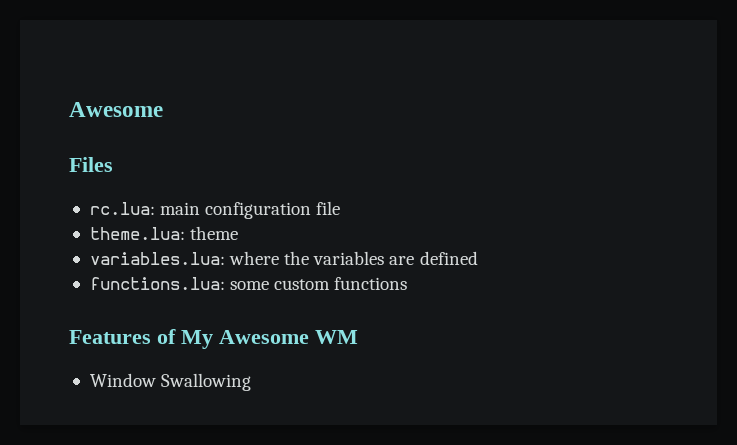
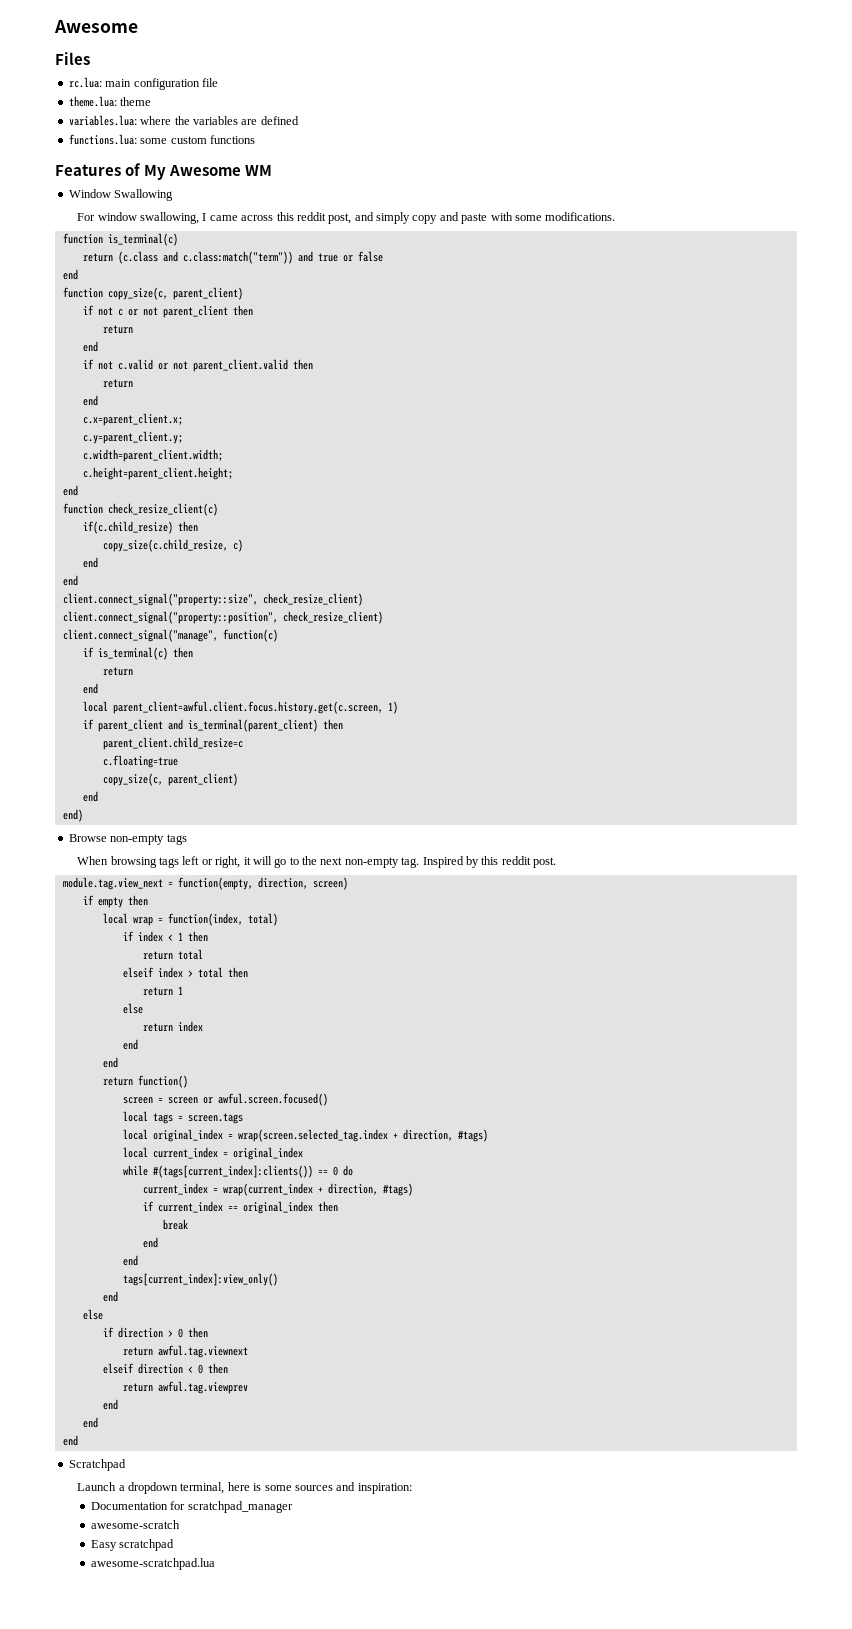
(252, 382) none -> [77,212,616,224] [62,233,178,246] [82,251,383,264] [62,269,78,280] [62,287,243,300] [82,305,253,318] [102,325,133,334] [82,341,98,352] [82,359,313,372] [102,379,133,388] [82,395,98,406] [82,413,183,426] [82,431,183,444] [82,449,223,462] [82,467,233,480] [62,485,78,496] [62,503,218,516] [82,521,198,534] [102,539,243,552] [82,557,98,568] [62,575,78,586] [62,593,363,606] [62,611,383,624] [62,629,278,642] [82,647,193,660] [102,667,133,676] [82,683,98,694] [82,701,398,714] [82,719,343,732] [102,737,243,750] [102,755,178,768] [102,773,238,786] [82,791,98,802] [62,809,83,822] [68,834,187,845] [77,856,557,868] [62,877,348,890] [82,895,148,908] [102,913,278,926] [122,931,208,942] [142,949,203,960] [122,967,248,978] [142,986,183,996] [122,1003,143,1014] [142,1021,203,1032] [122,1039,138,1050] [102,1057,118,1068] [102,1075,188,1088] [122,1093,328,1106] [122,1111,243,1124] [122,1129,488,1142] [122,1147,303,1160] [122,1165,353,1178] [142,1183,413,1196] [142,1201,338,1214] [162,1219,188,1230] [142,1237,158,1248] [122,1255,138,1266] [122,1273,278,1286] [102,1291,118,1302] [82,1309,103,1320] [102,1327,208,1338] [122,1345,248,1358] [102,1363,228,1374] [122,1381,248,1394] [102,1399,118,1410] [82,1417,98,1428] [62,1435,78,1446] [68,1459,126,1471] [77,1482,412,1494] [91,1501,293,1513] [91,1520,181,1529] [91,1539,175,1551] [91,1558,216,1570] // For window swallowing, I came across this reddit post, and simply copy and paste with some modifications. // function is_terminal(c) // return (c.class and c.class:match("term")) and true or false // end // function copy_size(c, parent_client) // if not c or not parent_client then // return // end // if not c.valid or not parent_client.valid then // return // end // c.x=parent_client.x; // c.y=parent_client.y; // c.width=parent_client.width; // c.height=parent_client.height; // end // function check_resize_client(c) // if(c.child_resize) then // copy_size(c.child_resize, c) // end // end // client.connect_signal("property::size", check_resize_client) // client.connect_signal("property::position", check_resize_client) // client.connect_signal("manage", function(c) // if is_terminal(c) then // return // end // local parent_client=awful.client.focus.history.get(c.screen, 1) // if parent_client and is_terminal(parent_client) then // parent_client.child_resize=c // c.floating=true // copy_size(c, parent_client) // end // end) // Browse non-empty tags // When browsing tags left or right, it will go to the next non-empty tag. Inspired by this reddit post. // module.tag.view_next = function(empty, direction, screen) // if empty then // local wrap = function(index, total) // if index < 1 then // return total // elseif index > total then // return 1 // else // return index // end // end // return function() // screen = screen or awful.screen.focused() // local tags = screen.tags // local original_index = wrap(screen.selected_tag.index + direction, #tags) // local current_index = original_index // while #(tags[current_index]:clients()) == 0 do // current_index = wrap(current_index + direction, #tags) // if current_index == original_index then // break // end // end // tags[current_index]:view_only() // end // else // if direction > 0 then // return awful.tag.viewnext // elseif direction < 0 then // return awful.tag.viewprev // end // end // end // Scratchpad // Launch a dropdown terminal, here is some sources and inspiration: // Documentation for scratchpad_manager // awesome-scratch // Easy scratchpad // awesome-scratchpad.lua

